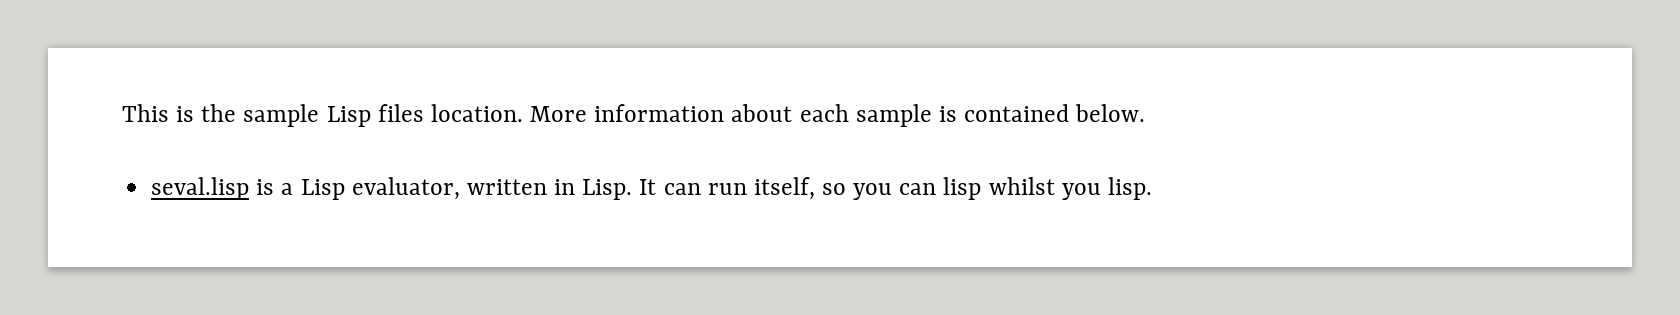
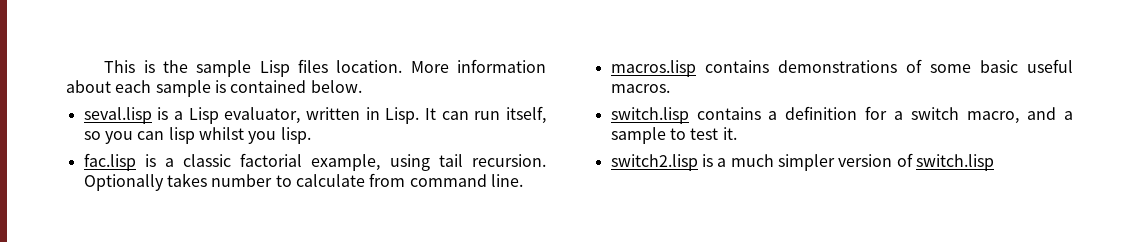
(1152, 188) none -> [83,153,546,171] [83,173,523,191] [610,59,1073,77] [610,84,670,93] [610,106,1073,124] [610,127,737,144] [610,153,994,171] // fac.lisp is a classic factorial example, using tail recursion. Optionally takes number to calculate from command line. // macros.lisp contains demonstrations of some basic useful macros. // switch.lisp contains a definition for a switch macro, and a sample to test it. // switch2.lisp is a much simpler version of switch.lisp

